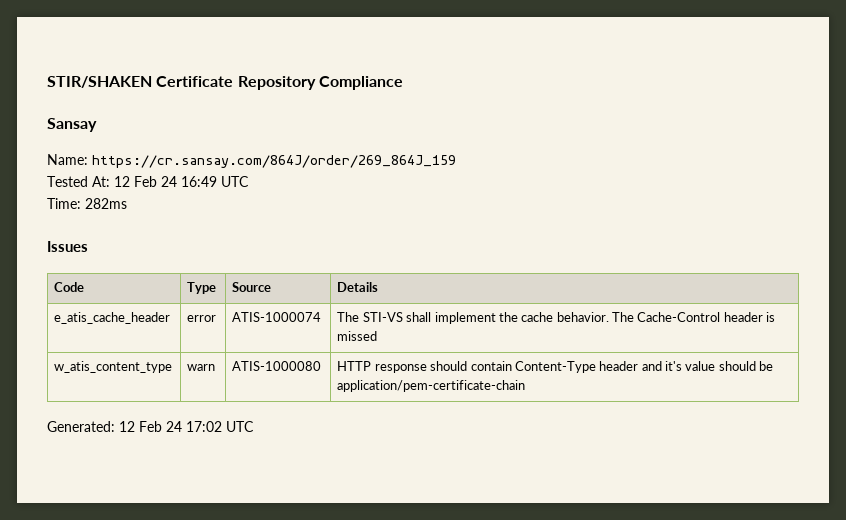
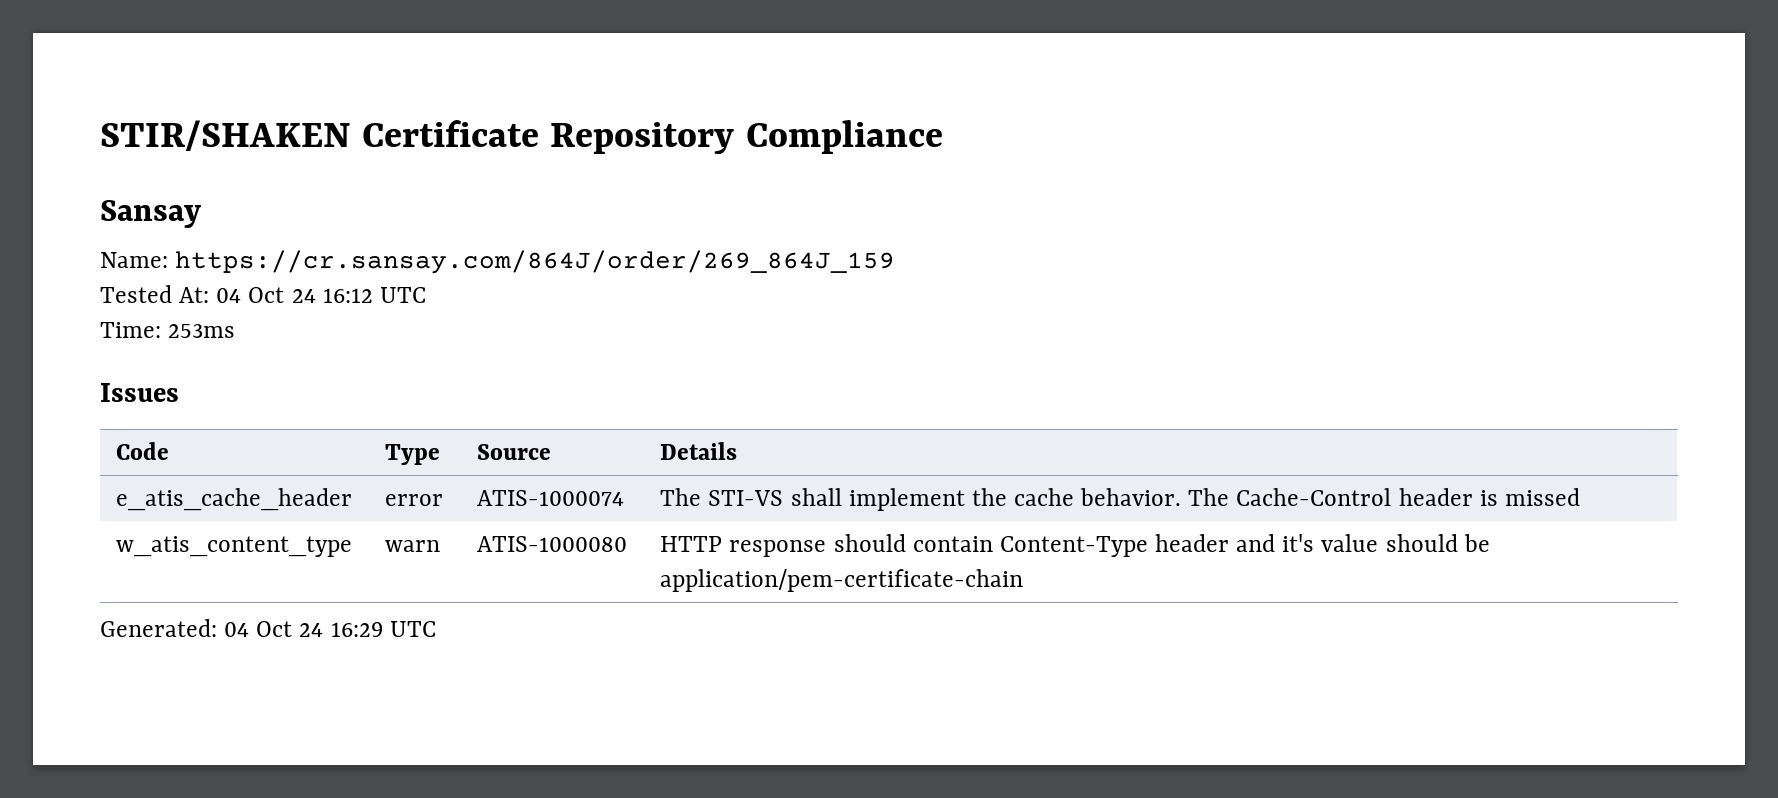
[114,176,217,187] 12 Feb 24 16:49 -> [216,287,373,303] 04 Oct 24 16:12
[85,198,127,209] 282ms -> [168,324,236,338] 253ms
[119,421,222,432] 12 Feb 24 17:02 -> [224,621,383,637] 04 Oct 24 16:29

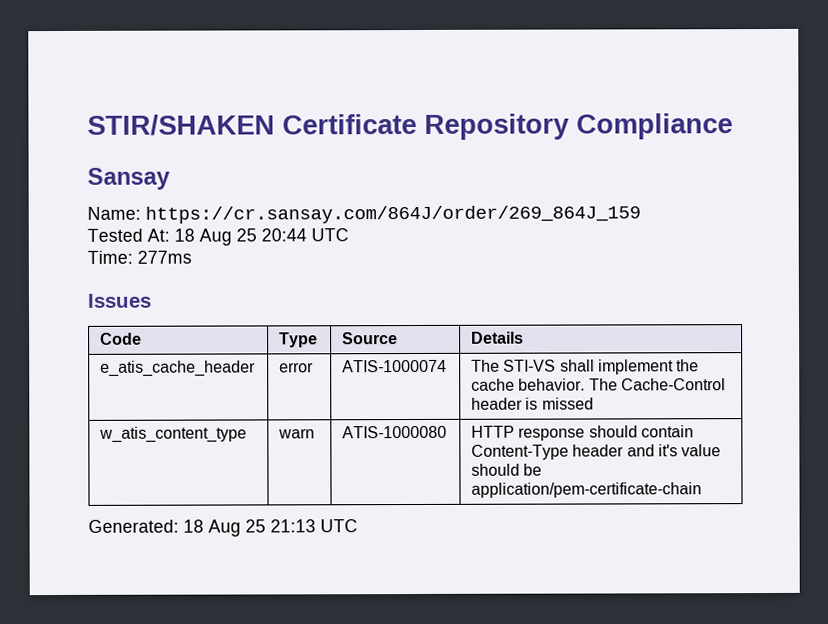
[216,287,373,303] 04 Oct 24 16:12 -> [174,228,307,246] 18 Aug 25 20:44
[168,324,236,338] 253ms -> [137,250,192,264] 277ms
[224,621,383,637] 04 Oct 24 16:29 -> [183,519,316,537] 18 Aug 25 21:13

